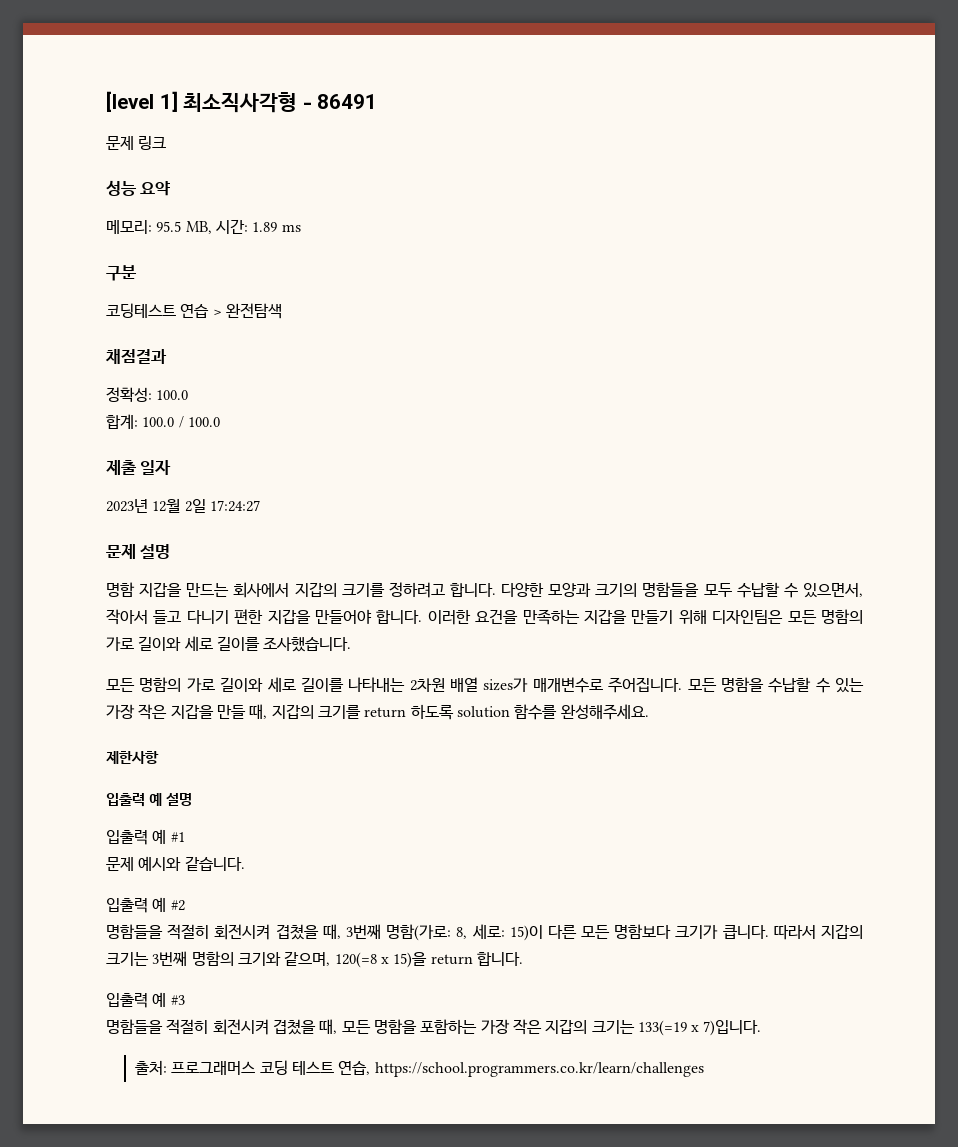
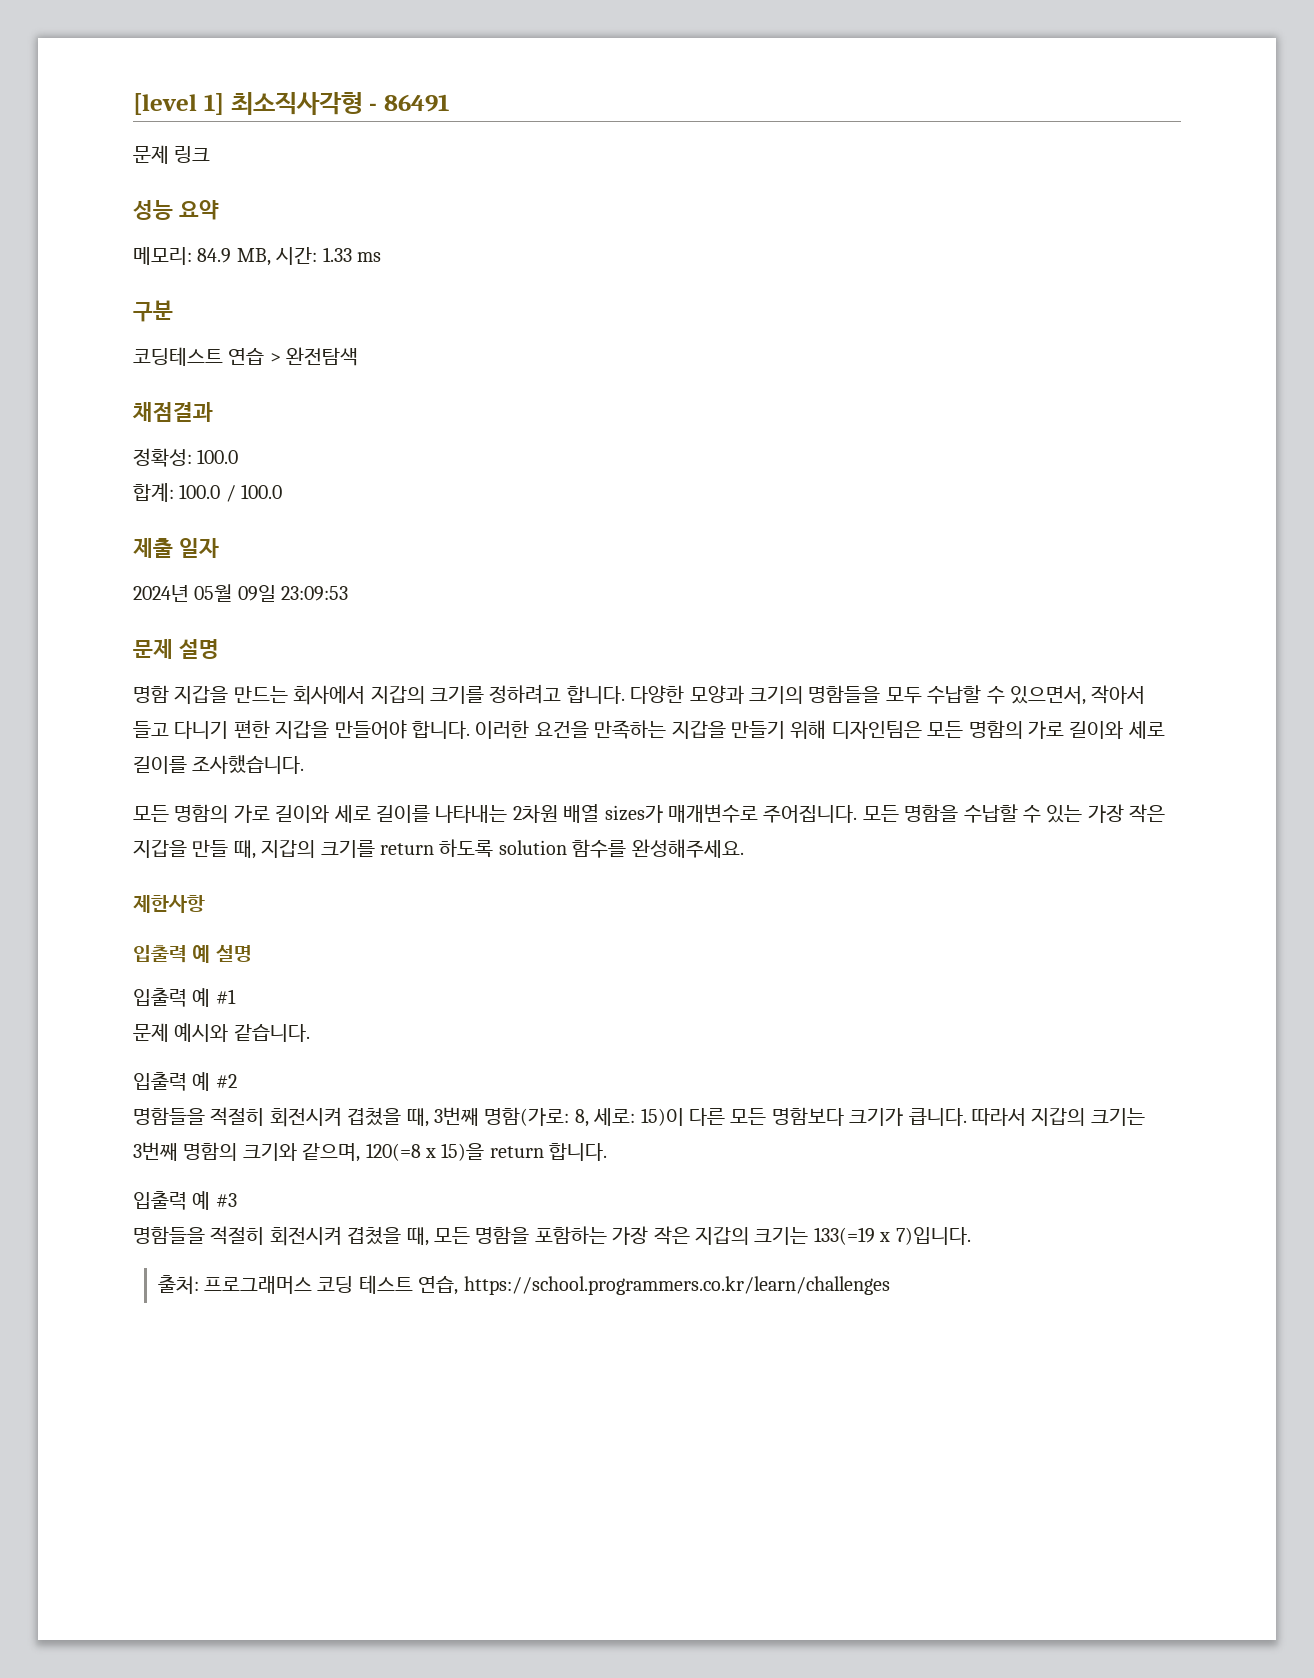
[156,221,182,232] 95.5 -> [197,248,232,263] 84.9
[252,222,278,232] 1.89 -> [322,247,352,262] 1.33
[106,498,260,513] 2023년 12월 2일 17:24:27 -> [133,584,349,602] 2024년 05월 09일 23:09:53

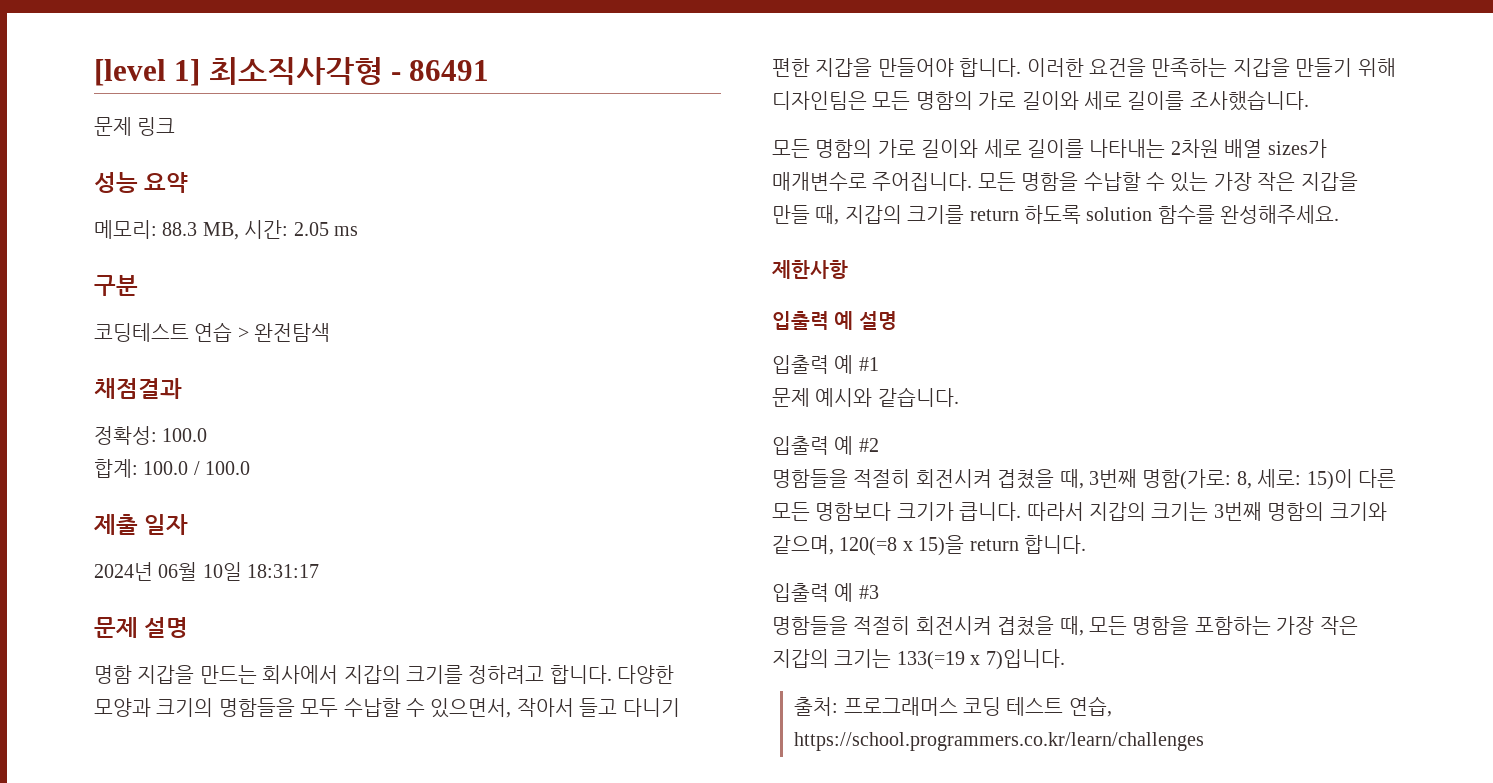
[197,248,232,263] 84.9 -> [162,222,198,236] 88.3
[322,247,352,262] 1.33 -> [293,222,329,236] 2.05
[194,584,349,602] 05월 09일 23:09:53 -> [158,562,320,581] 06월 10일 18:31:17

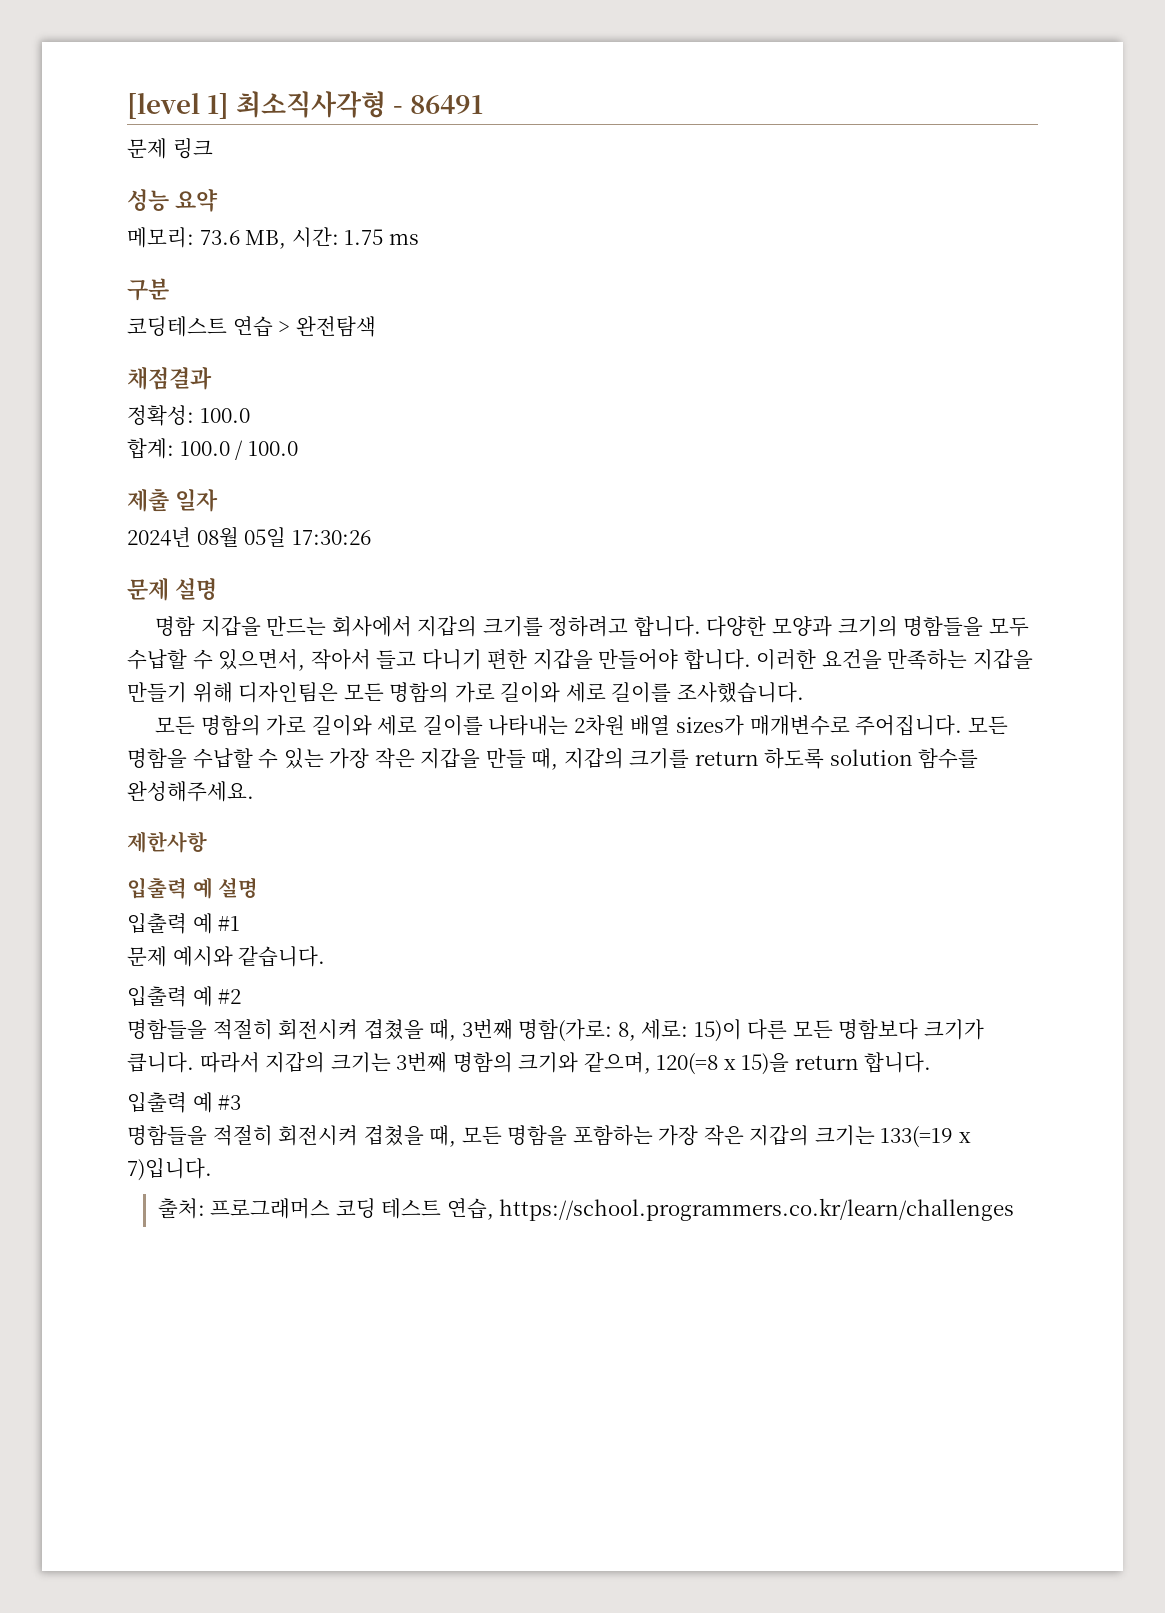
[162,222,198,236] 88.3 -> [199,230,240,245] 73.6
[293,222,329,236] 2.05 -> [344,229,384,245] 1.75
[158,562,320,581] 06월 10일 18:31:17 -> [196,526,371,547] 08월 05일 17:30:26

